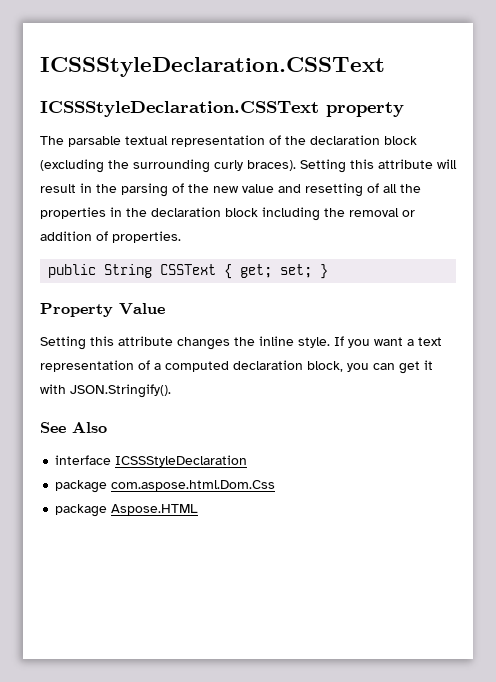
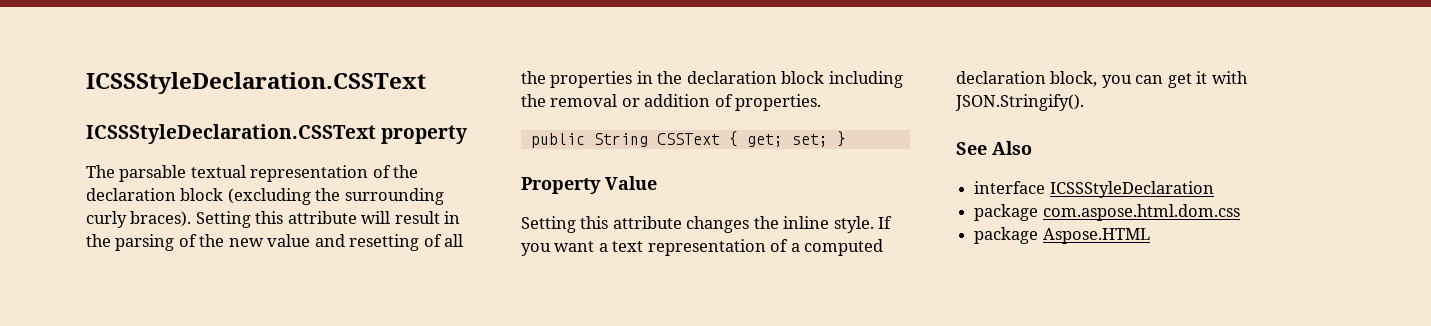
[111,480,276,491] com.aspose.html.Dom.Css -> [1042,204,1240,221] com.aspose.html.dom.css

